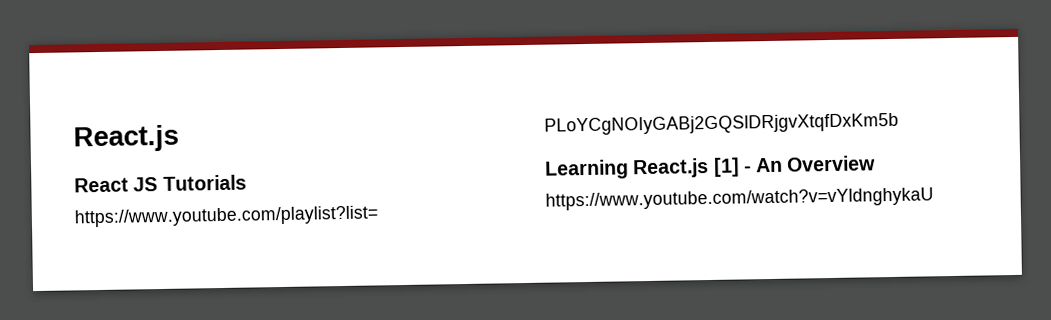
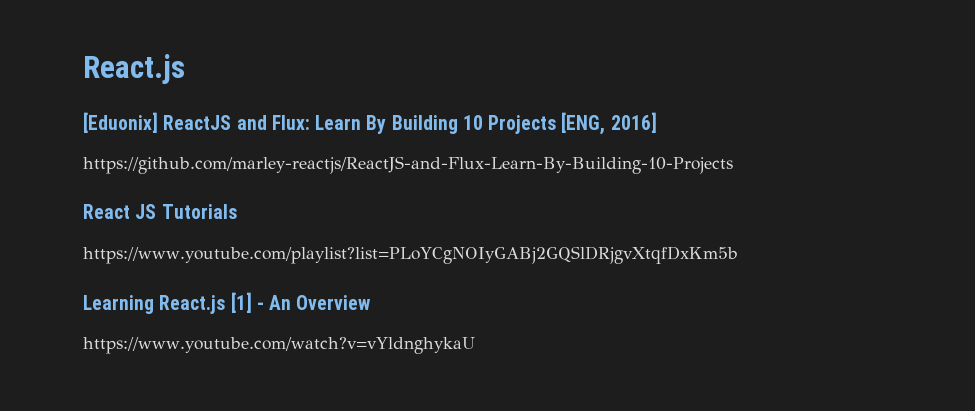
[73,124,179,153] React.js -> [83,54,185,84] [83,112,657,135] [83,156,733,174] React.js // [Eduonix] ReactJS and Flux: Learn By Building 10 Projects [ENG, 2016] // https://github.com/marley-reactjs/ReactJS-and-Flux-Learn-By-Building-10-Projects

